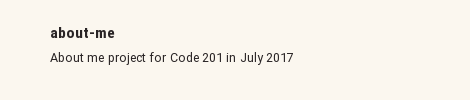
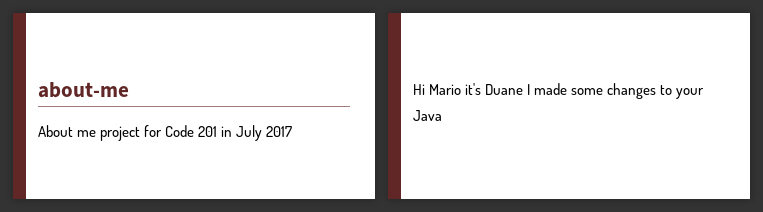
(294, 57) none -> [413,83,705,99] [413,110,442,121] // Hi Mario it's Duane I made some changes to your Java

